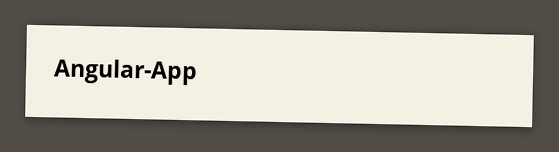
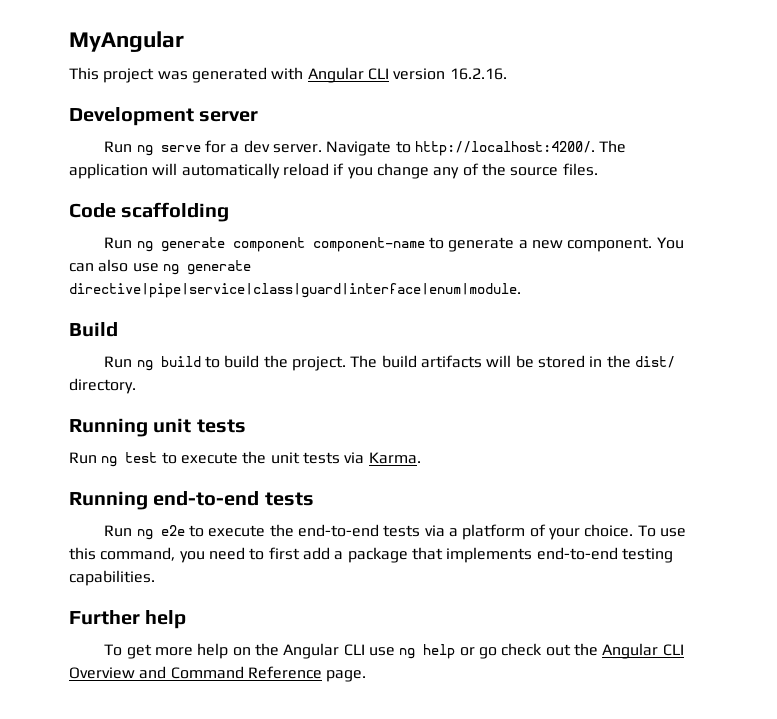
[53,58,198,86] Angular-App -> [69,31,184,52] [69,67,507,83] [69,107,259,126] [104,140,627,156] [69,163,598,179] [69,202,230,222] [104,237,684,252] [69,259,251,275] [69,283,521,298] [69,322,118,337] [104,355,675,371] [69,378,136,394] [69,418,246,437] [69,451,421,467] [69,491,314,510] [104,524,686,540] [69,547,673,563] [69,570,155,586] [69,610,187,629] [104,643,684,659] [69,666,367,682] MyAngular // This project was generated with Angular CLI version 16.2.16. // Development server // Run ng serve for a dev server. Navigate to http://localhost:4200/. The application will automatically reload if you change any of the source files. // Code scaffolding // Run ng generate component component-name to generate a new component. You can also use ng generate directive|pipe|service|class|guard|interface|enum|module. // Build // Run ng build to build the project. The build artifacts will be stored in the dist/ directory. // Running unit tests // Run ng test to execute the unit tests via Karma. // Running end-to-end tests // Run ng e2e to execute the end-to-end tests via a platform of your choice. To use this command, you need to first add a package that implements end-to-end testing capabilities. // Further help // To get more help on the Angular CLI use ng help or go check out the Angular CLI Overview and Command Reference page.

